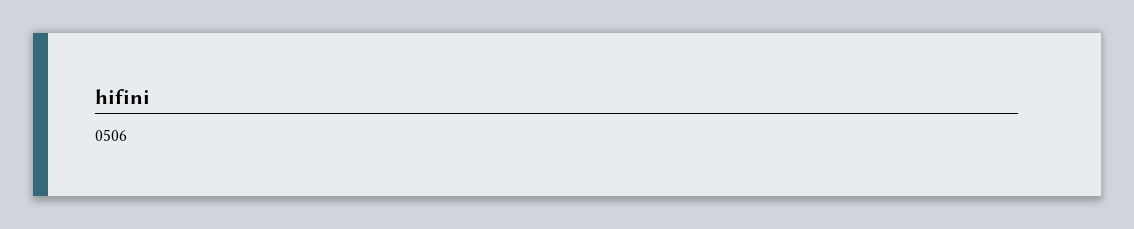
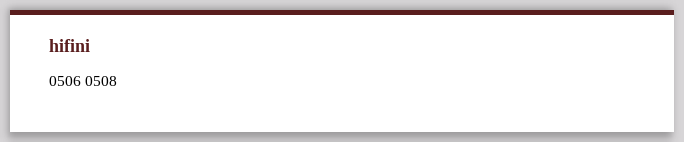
(127, 135) none -> [85,76,118,86] 0508

